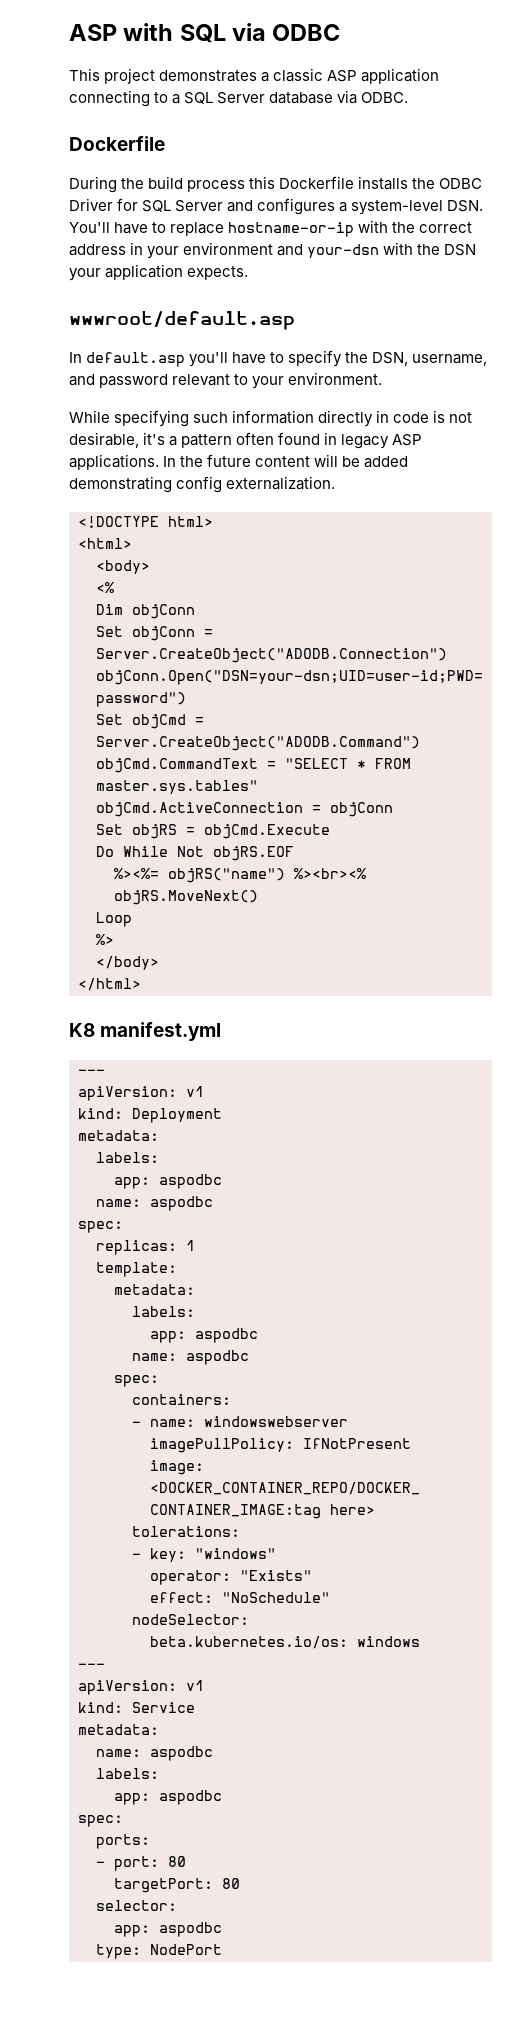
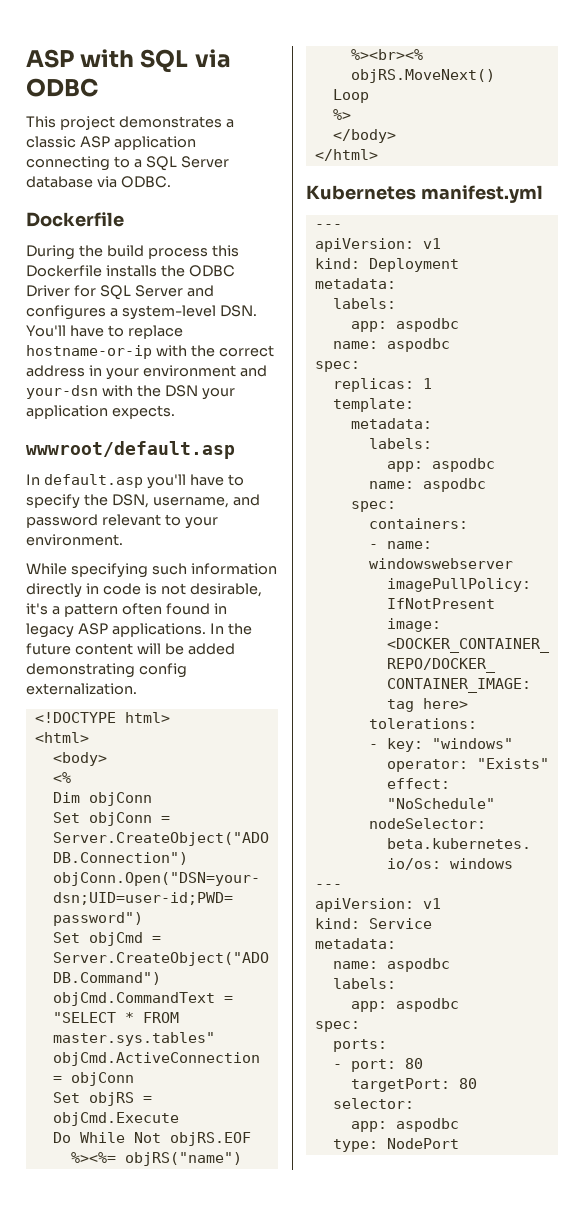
[69,1023,95,1037] K8 -> [306,185,416,200] Kubernetes

